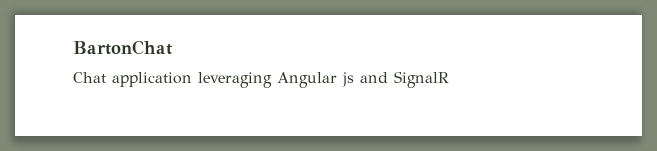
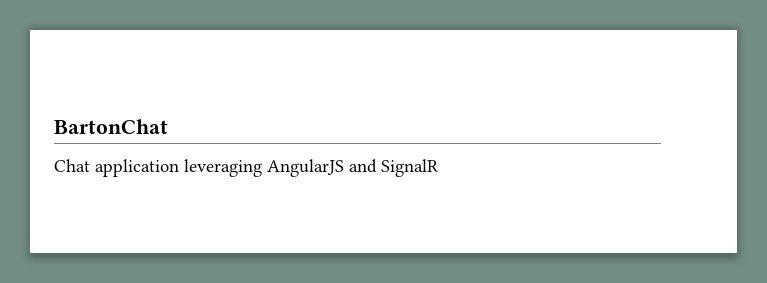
[277,72,354,88] Angular js -> [267,159,344,177] AngularJS

